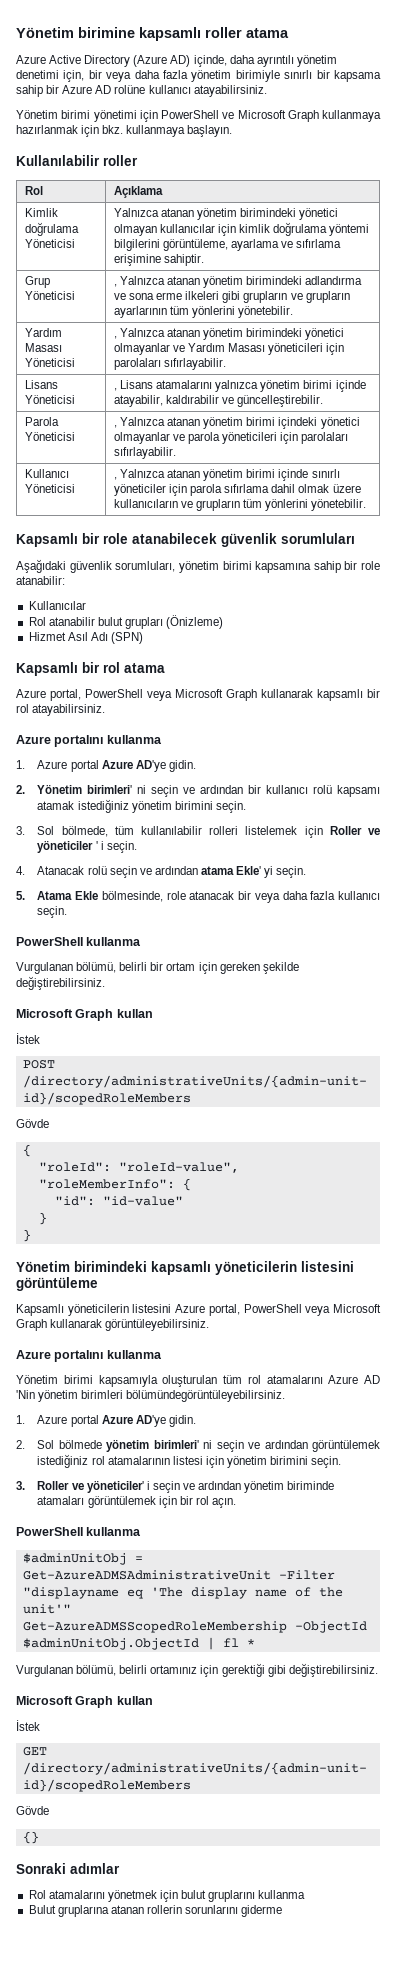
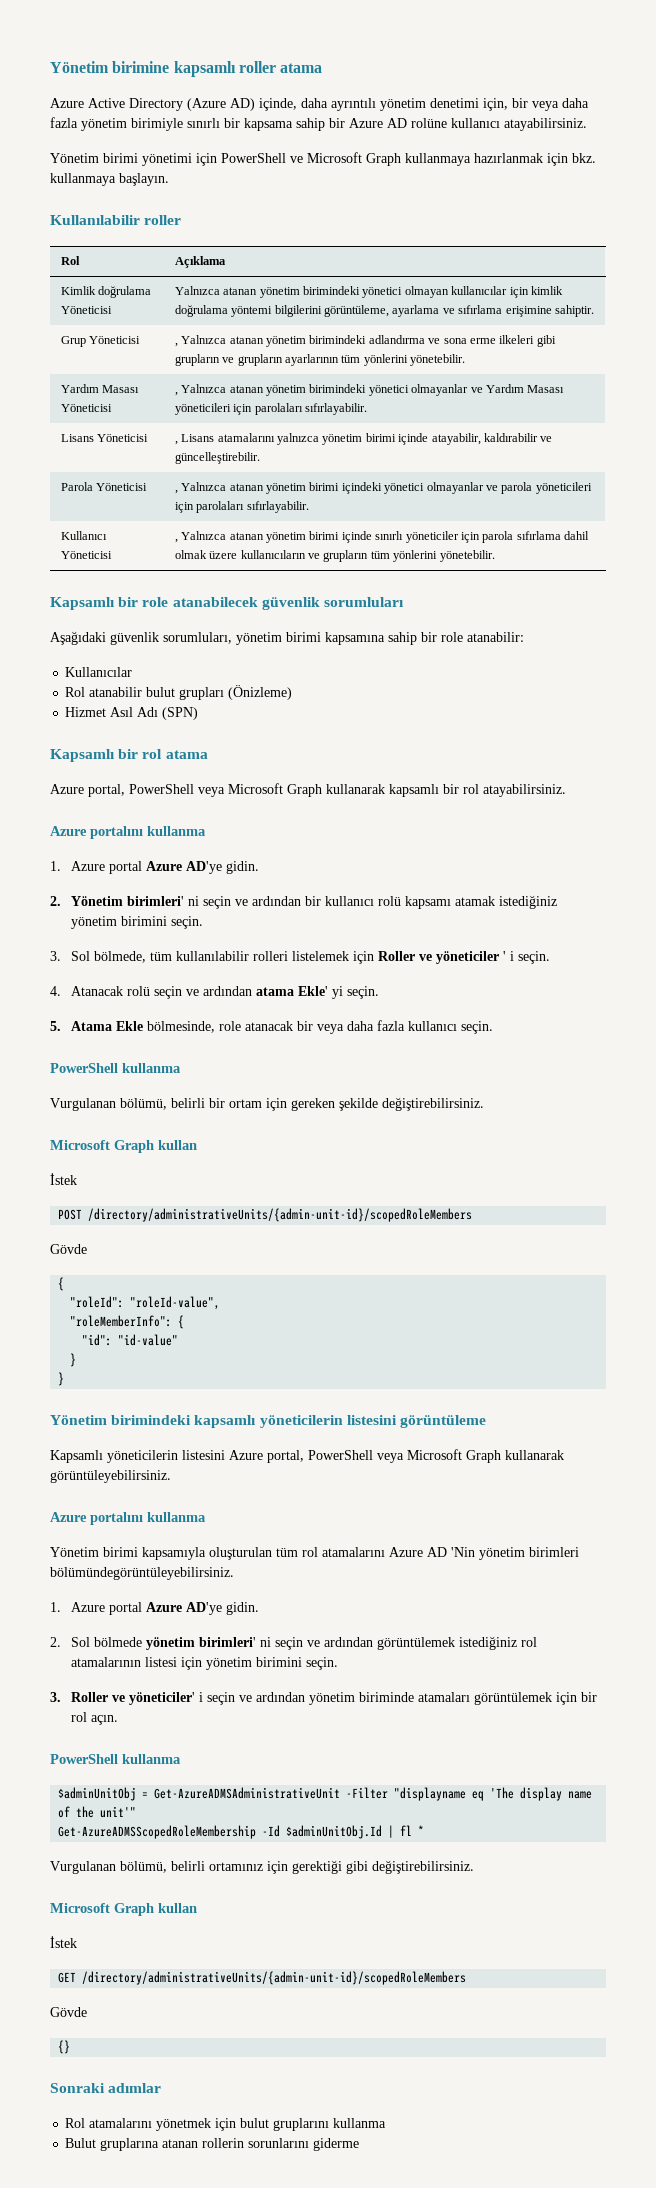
[294,1621,367,1633] [22,1638,199,1650] -ObjectId $adminUnitObj.ObjectId -> [262,1825,383,1839] -Id $adminUnitObj.Id

